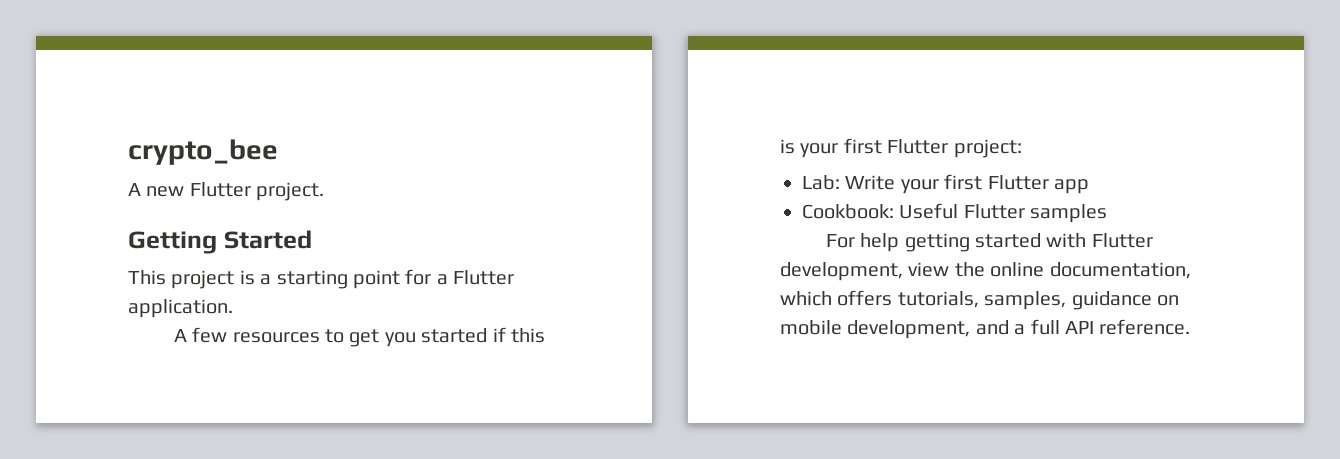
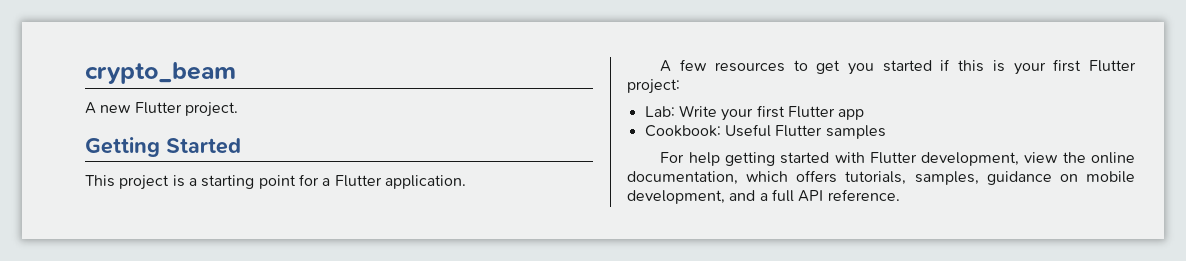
[128,139,278,165] crypto_bee -> [85,62,236,84] crypto_beam

